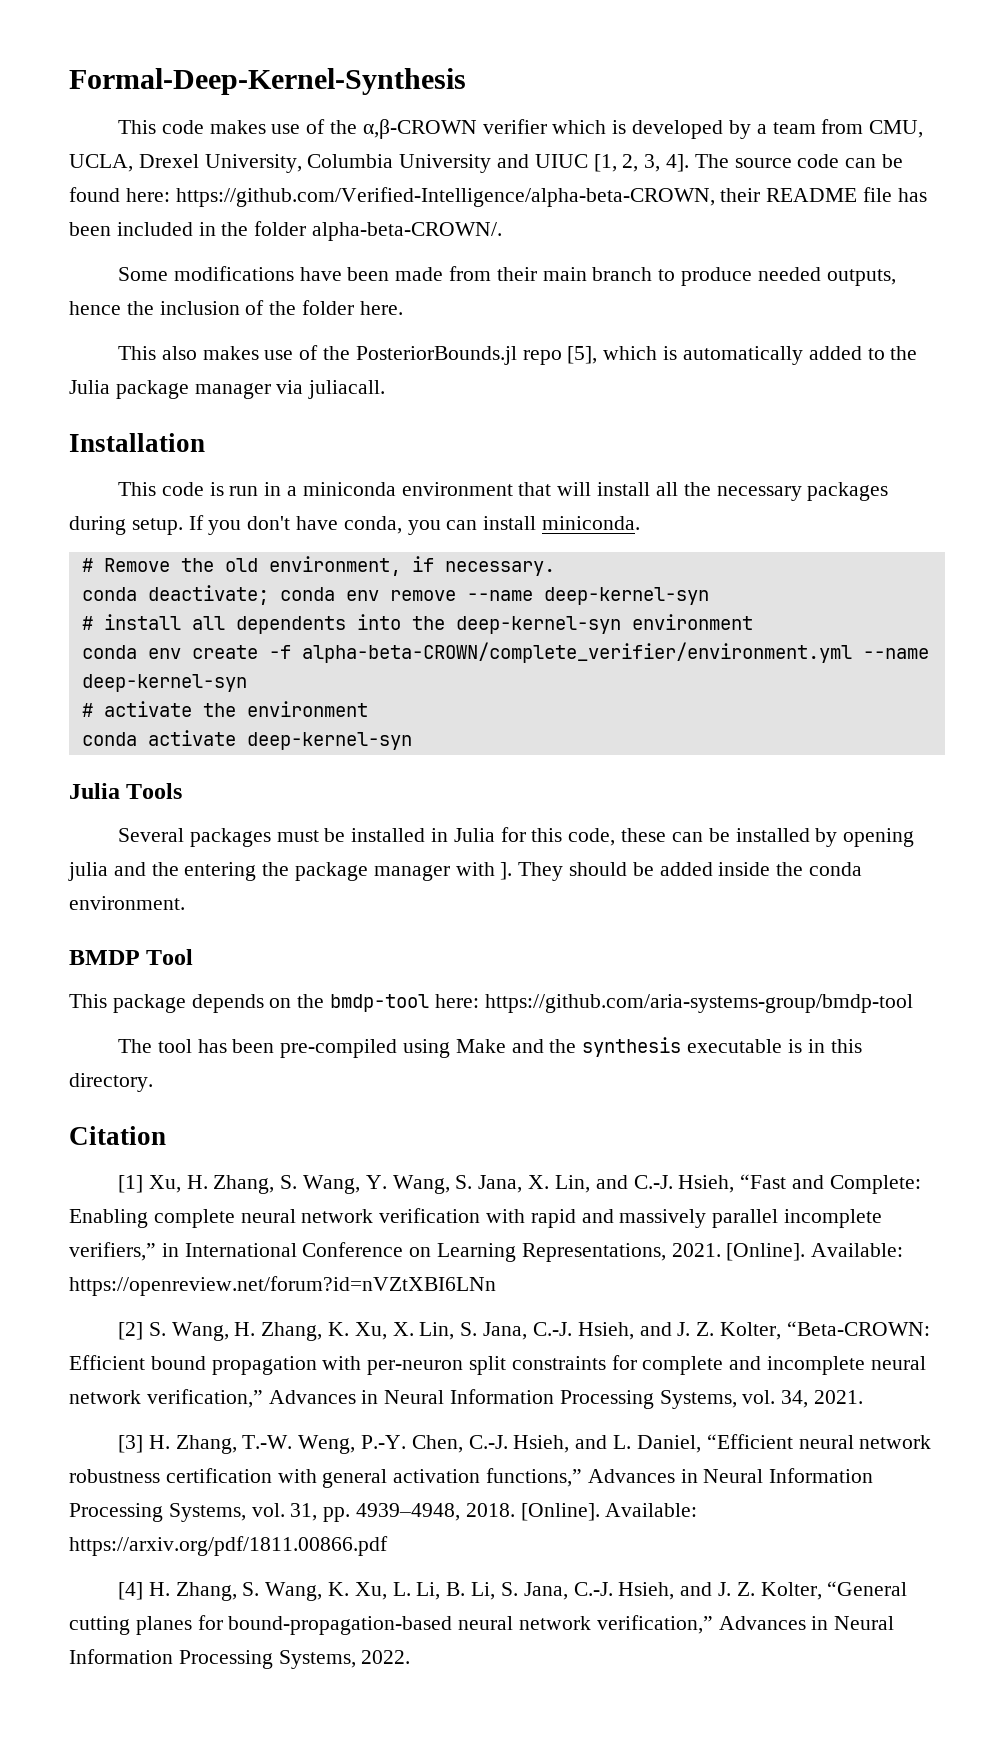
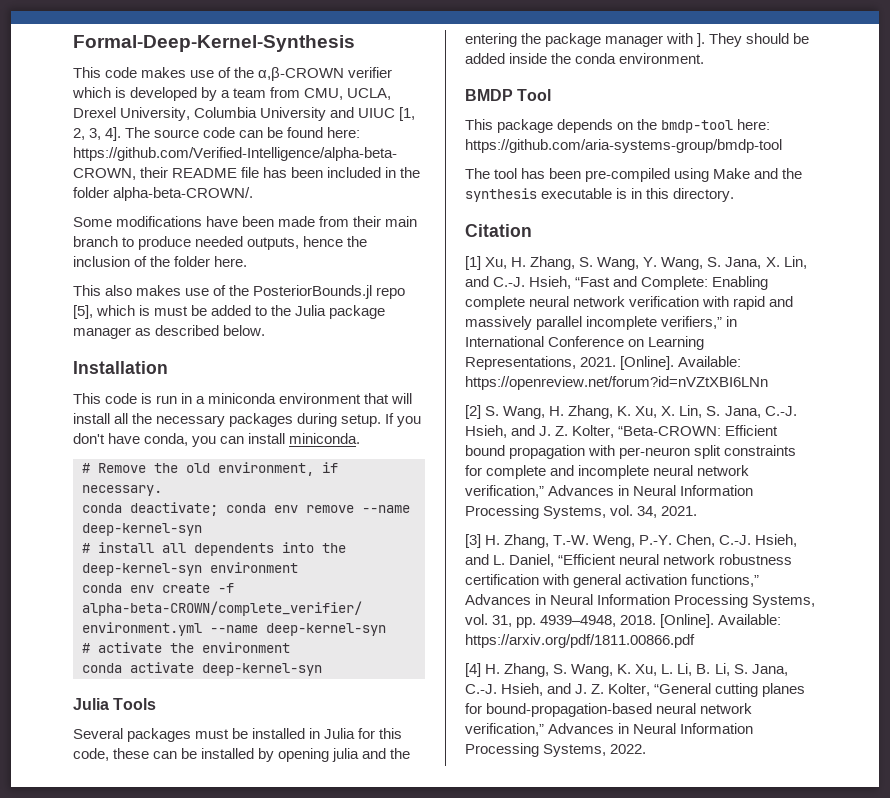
[682,346,803,365] automatically -> [154,305,208,316] must be
[276,380,386,399] via juliacall. -> [135,325,266,336] as described below.

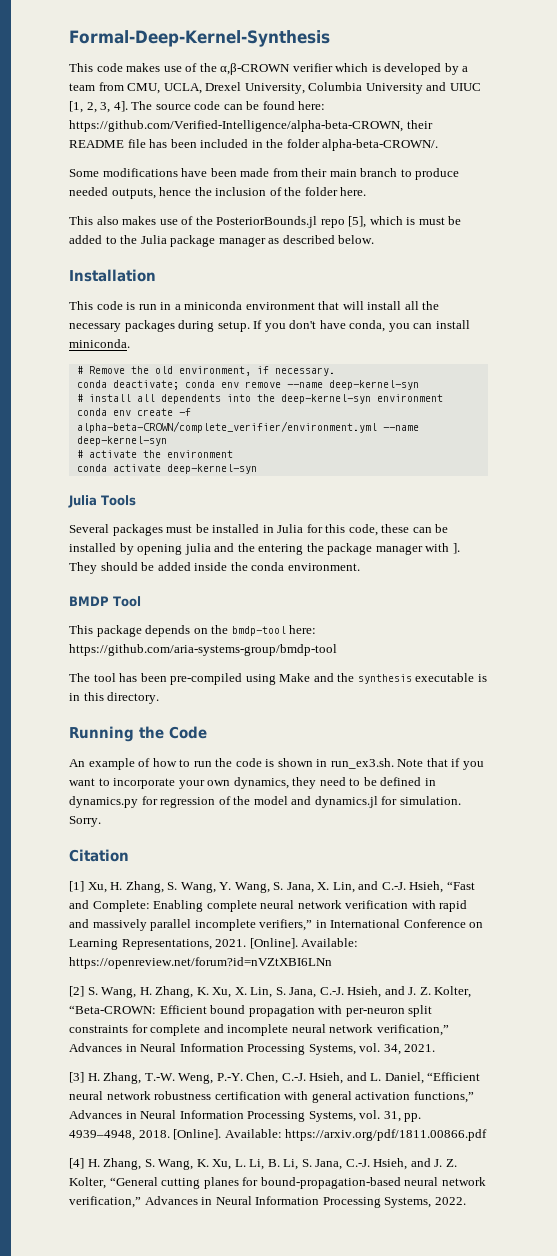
(735, 195) none -> [69,726,207,742] [69,758,484,770] [69,777,436,789] [69,796,461,808] [69,816,101,827] // Running the Code // An example of how to run the code is shown in run_ex3.sh. Note that if you want to incorporate your own dynamics, they need to be defined in dynamics.py for regression of the model and dynamics.jl for simulation. Sorry.

